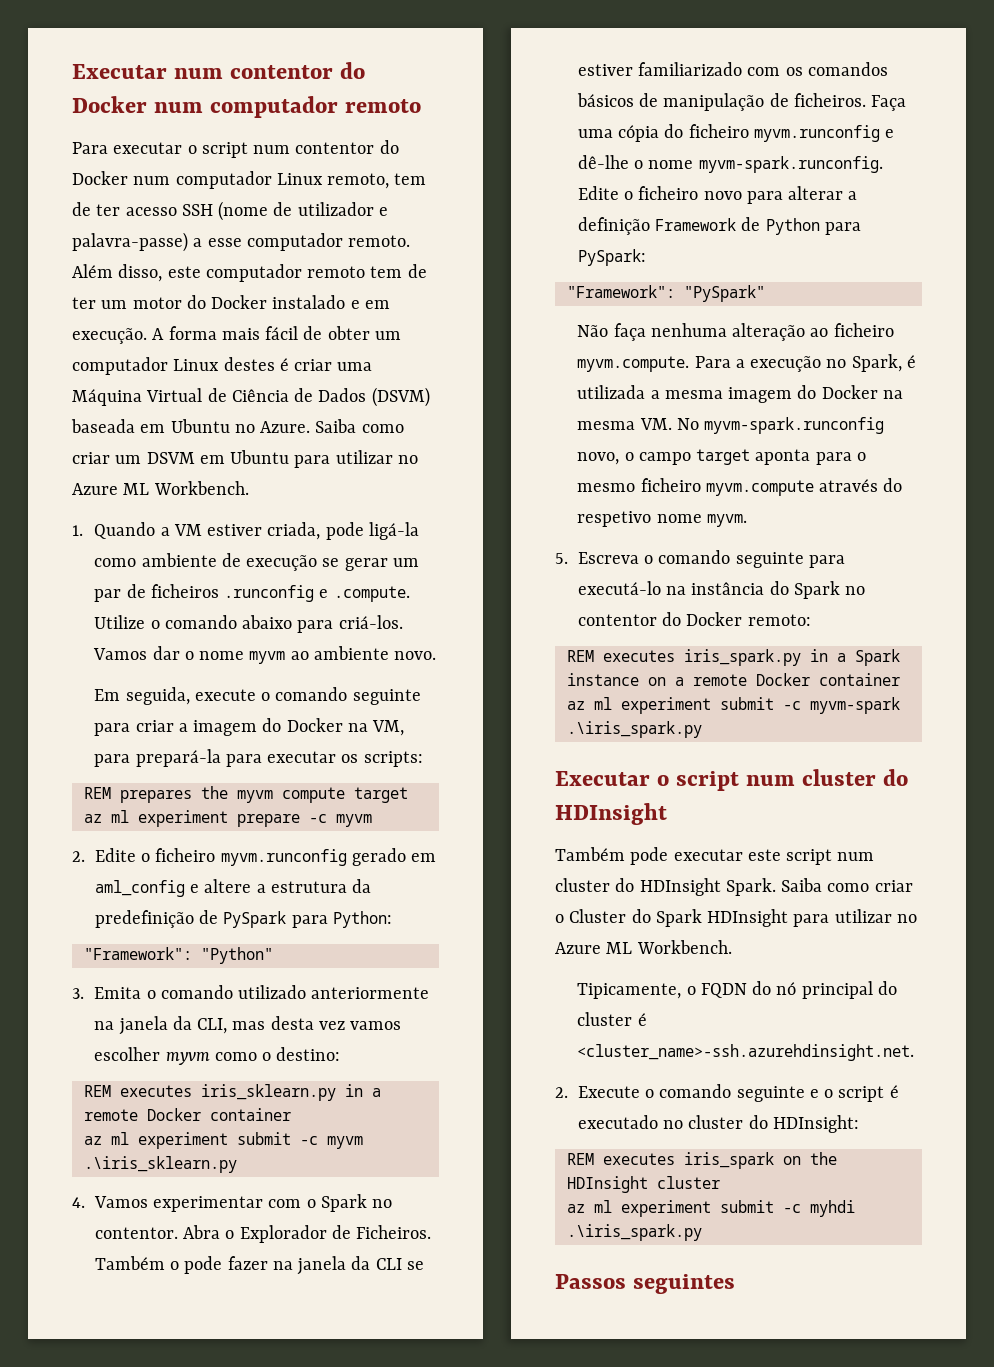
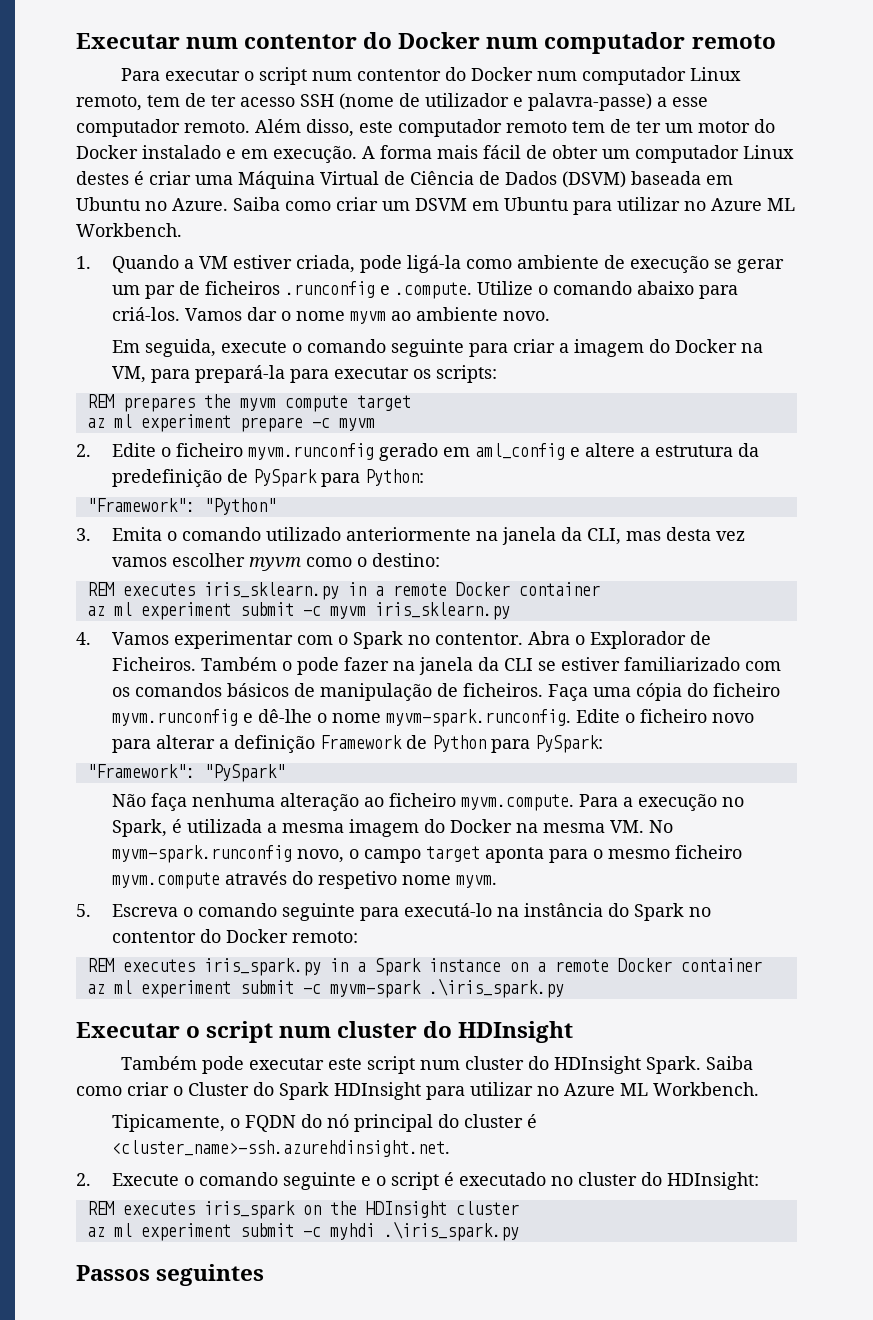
[83,1156,237,1173] .\iris_sklearn.py -> [374,602,510,620] iris_sklearn.py

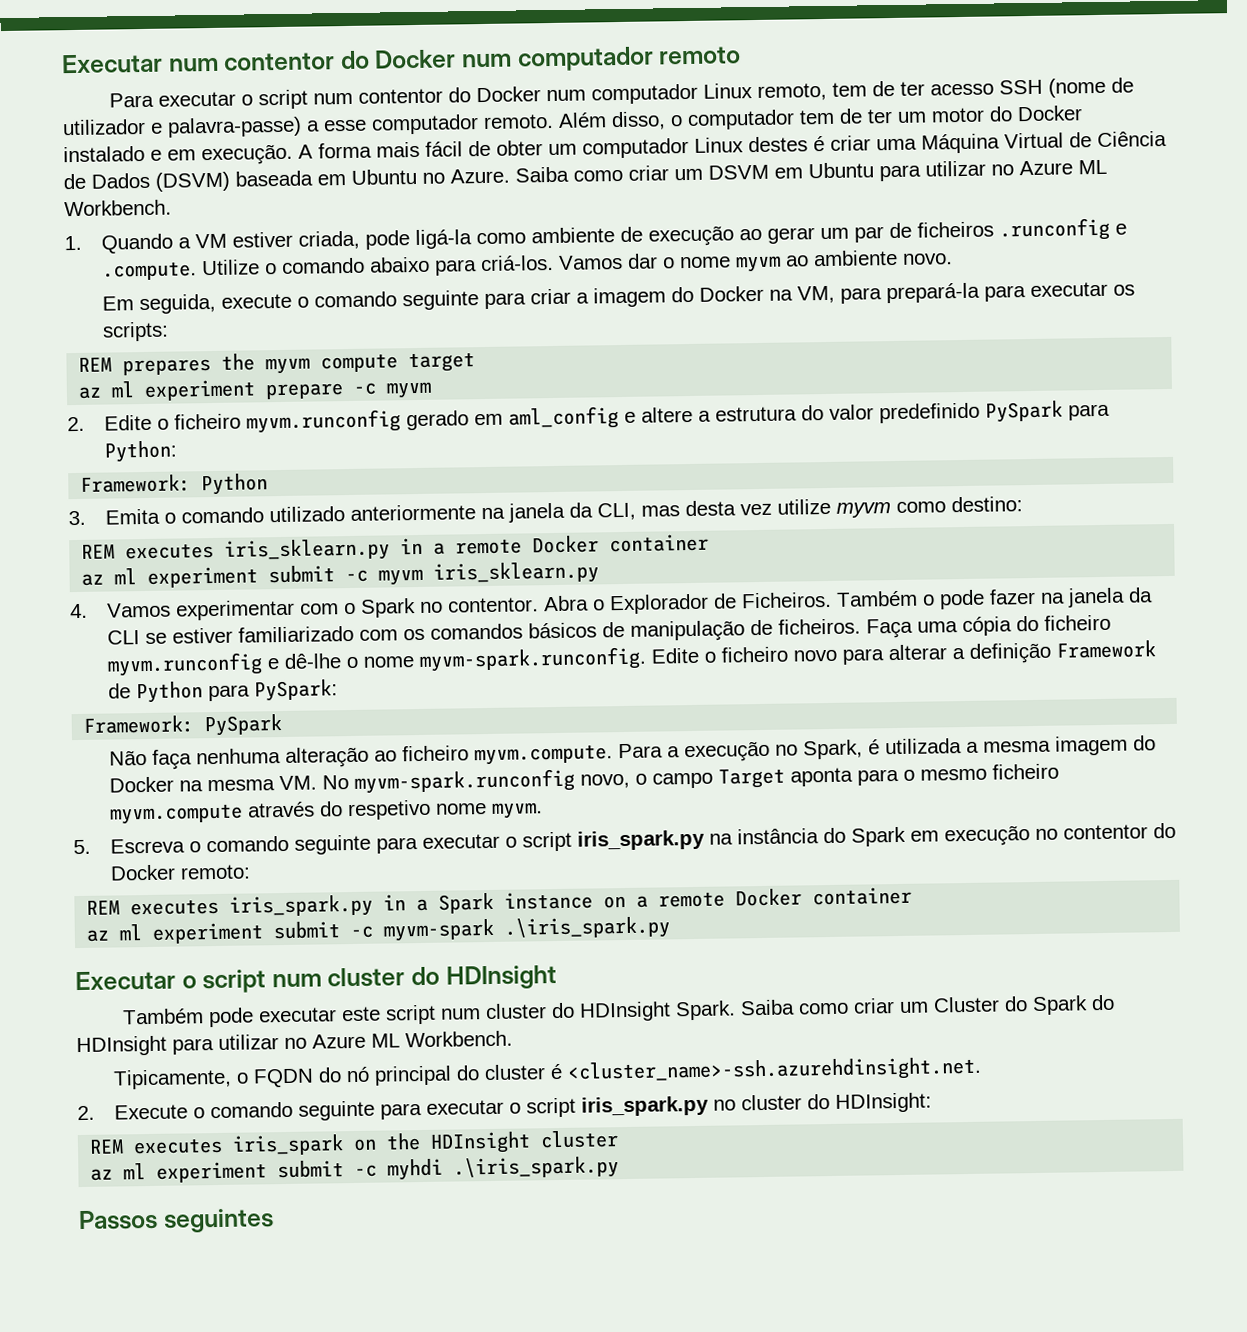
[359,119,567,137] este computador remoto -> [670,109,795,130] o computador
[713,259,732,269] se -> [739,228,763,241] ao
[737,443,759,457] [111,469,248,487] da predefinição de -> [801,402,981,424] do valor predefinido
[86,498,276,515] "Framework": "Python" -> [80,473,269,496] Framework: Python
[111,553,245,567] vamos escolher -> [777,498,832,515] utilize
[356,557,367,567] o -> (947, 507) none
[86,764,285,782] "Framework": "PySpark" -> [83,714,283,737] Framework: PySpark
[425,846,480,862] target -> [718,768,786,789] Target
[403,903,492,917] executá-lo -> [422,829,706,852] executar o script iris_spark.py
(684, 912) none -> [910,825,1031,847] em execução
[173,1086,183,1096] o -> [898,1001,929,1013] um
(329, 1091) none -> [1090,994,1115,1011] do
[360,1172,546,1190] e o script é executado -> [380,1095,710,1120] para executar o script iris_spark.py

